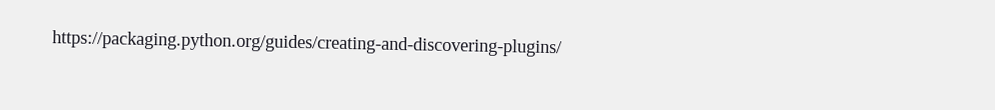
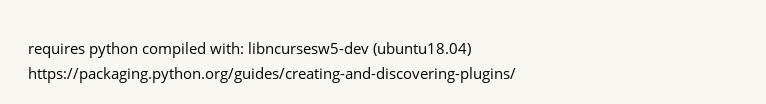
(52, 44) none -> [28,42,472,58] requires python compiled with: libncursesw5-dev (ubuntu18.04) //

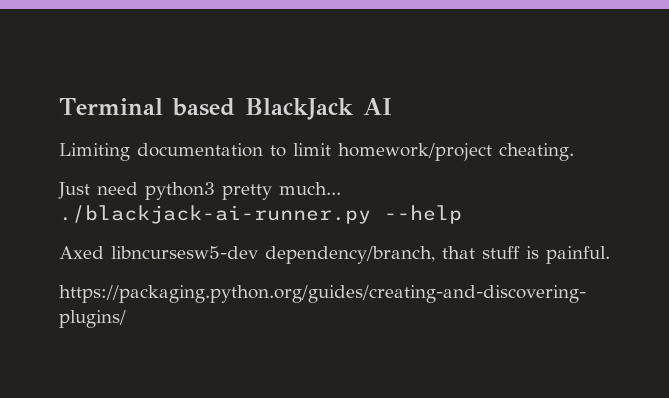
[28,42,472,58] requires python compiled with: libncursesw5-dev (ubuntu18.04) -> [59,98,392,120] [59,143,574,161] [58,182,341,200] [59,205,462,224] [59,246,610,264] Terminal based BlackJack AI // Limiting documentation to limit homework/project cheating. // Just need python3 pretty much... ./blackjack-ai-runner.py --help // Axed libncursesw5-dev dependency/branch, that stuff is painful.

